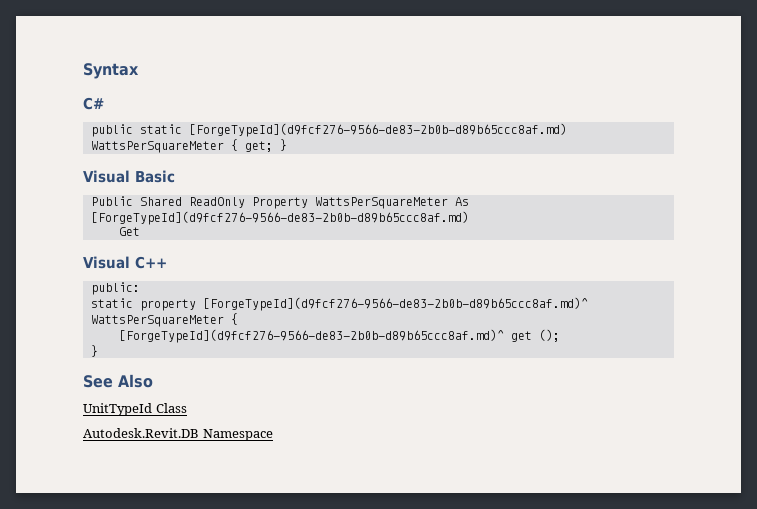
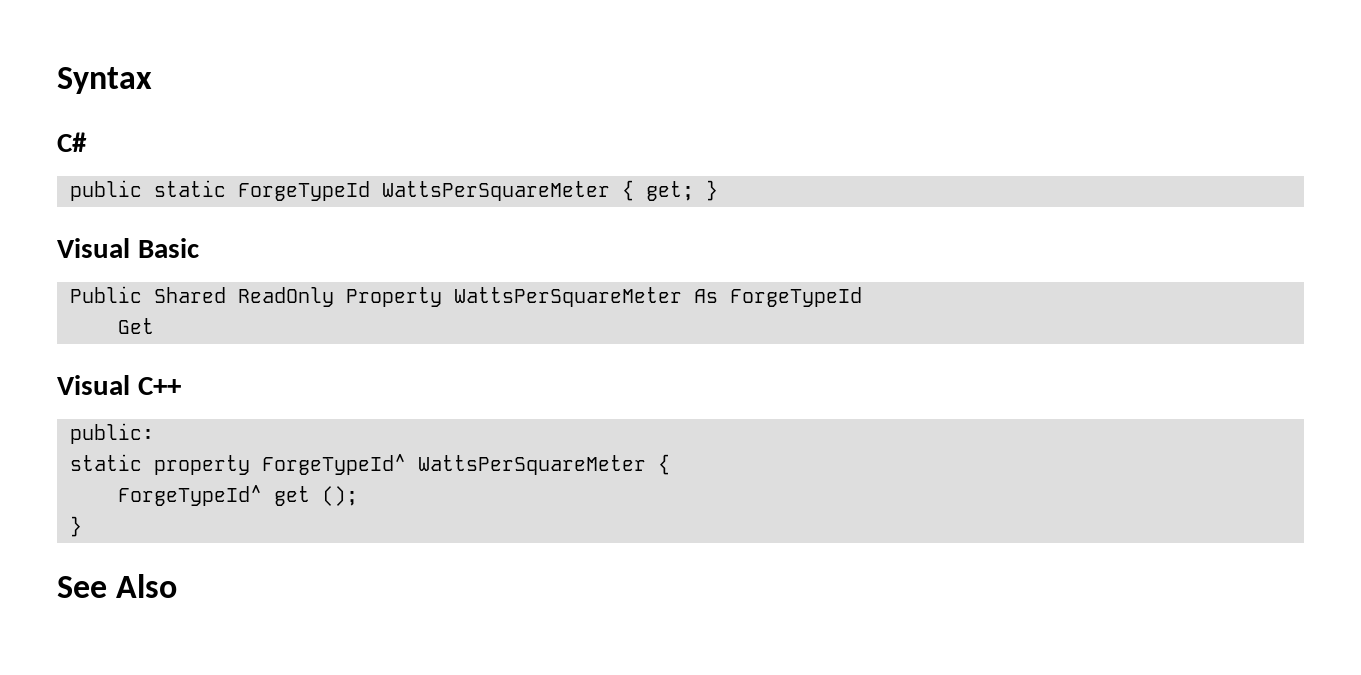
[188,123,567,137] [ForgeTypeId](d9fcf276-9566-de83-2b0b-d89b65ccc8af.md) -> [237,181,370,201] ForgeTypeId
[90,211,469,225] [ForgeTypeId](d9fcf276-9566-de83-2b0b-d89b65ccc8af.md) -> [729,287,862,307] ForgeTypeId
[202,297,588,311] [ForgeTypeId](d9fcf276-9566-de83-2b0b-d89b65ccc8af.md)^ -> [261,454,406,475] ForgeTypeId^
[118,329,504,343] [ForgeTypeId](d9fcf276-9566-de83-2b0b-d89b65ccc8af.md)^ -> [117,485,262,506] ForgeTypeId^
[83,403,187,416] [83,428,273,441] // UnitTypeId Class // Autodesk.Revit.DB Namespace -> (178, 586) none

